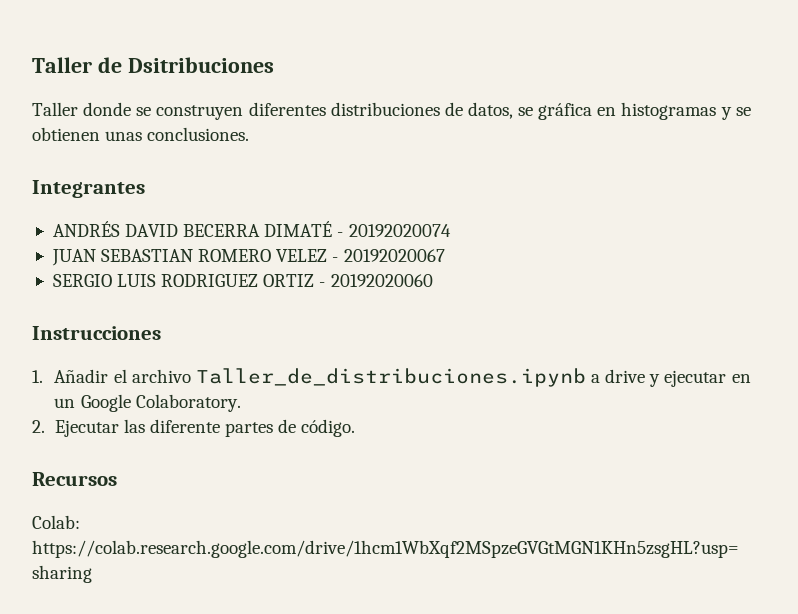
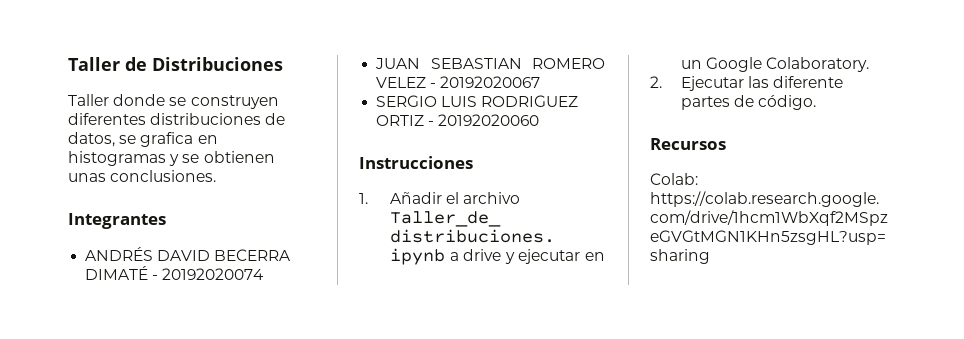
[127,57,274,73] Dsitribuciones -> [151,57,283,71] Distribuciones
[538,103,593,120] gráfica -> [140,132,194,147] grafica

